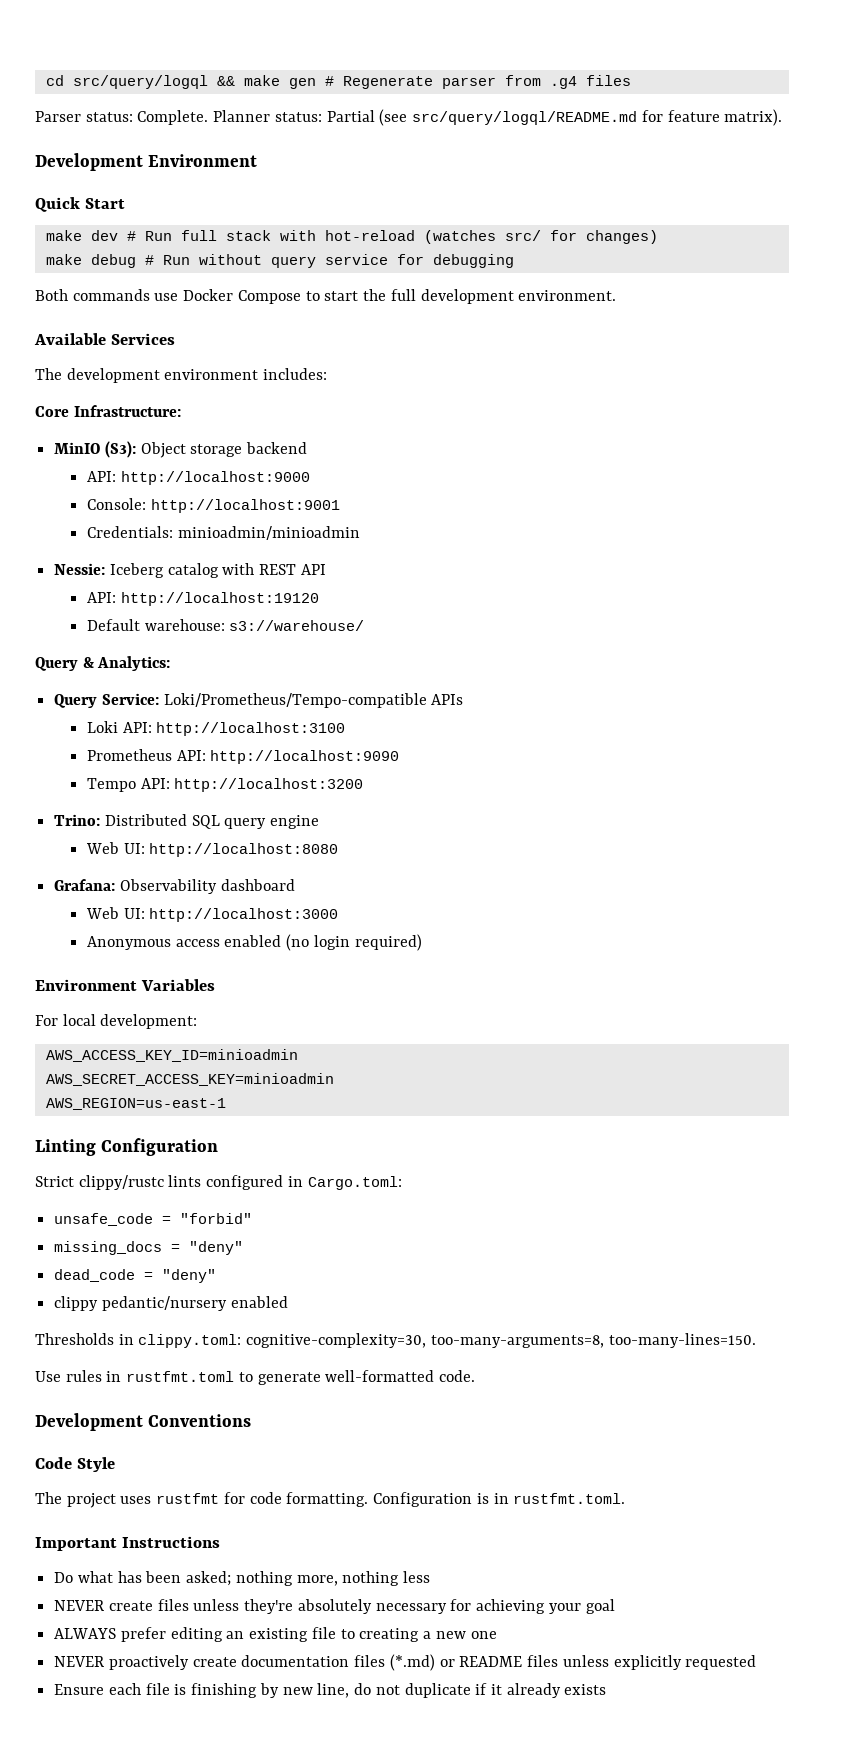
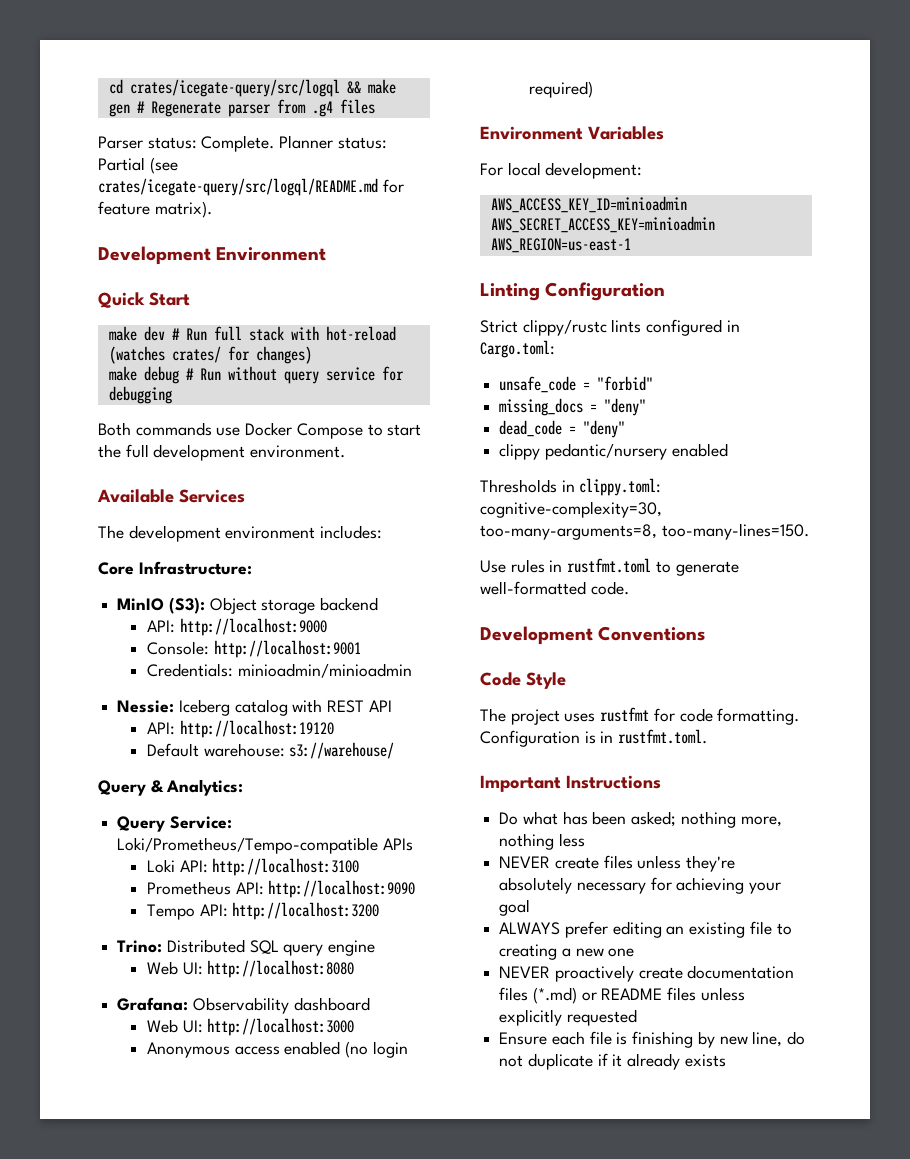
[72,75,208,89] src/query/logql -> [129,79,340,97] crates/icegate-query/src/logql
[412,111,638,125] src/query/logql/README.md -> [98,178,378,196] crates/icegate-query/src/logql/README.md
[504,230,541,241] src/ -> [171,346,221,363] crates/

